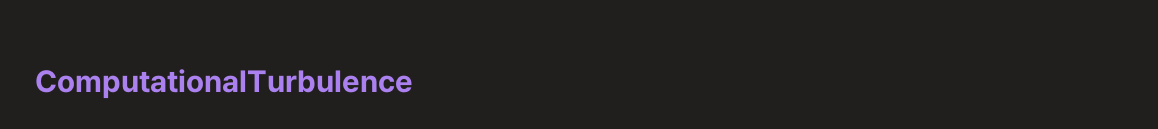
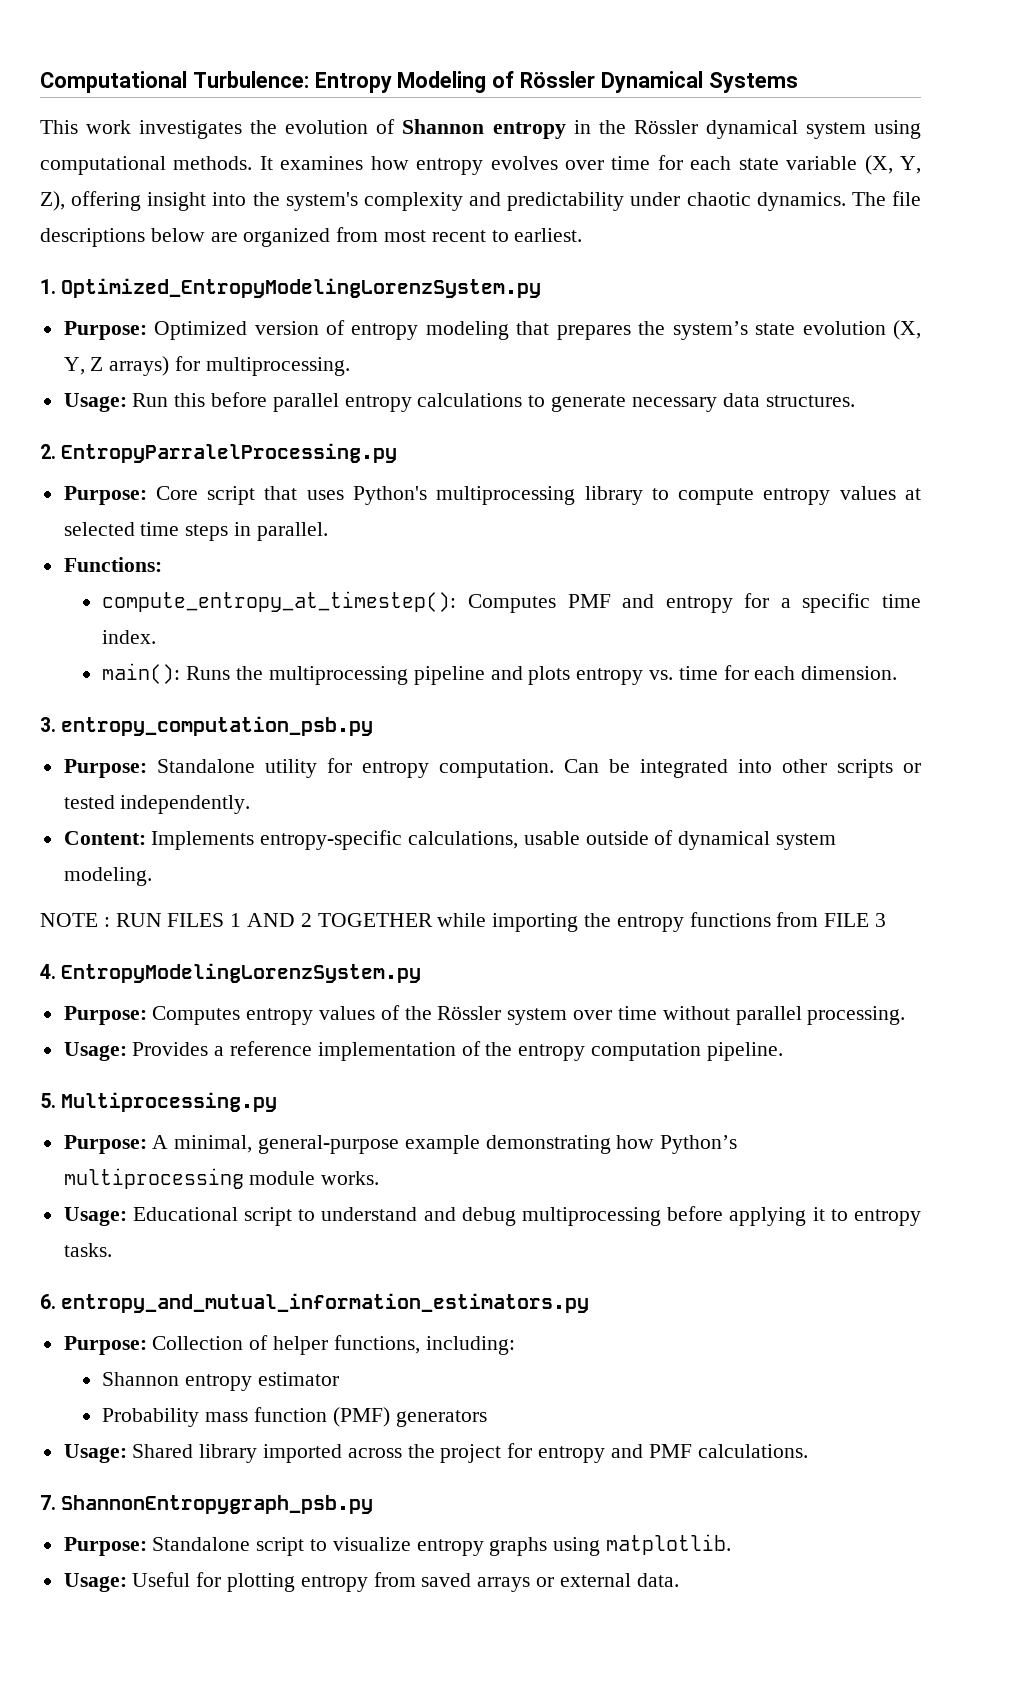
[35,69,413,99] ComputationalTurbulence -> [40,71,798,93] [40,119,922,139] [40,155,922,175] [40,191,922,211] [40,227,583,247] [40,278,542,298] [63,320,921,340] [63,356,350,376] [63,392,855,412] [40,443,398,463] [63,486,922,505] [63,522,328,541] [63,557,162,572] [102,591,921,613] [102,630,157,644] [102,663,898,685] [40,716,374,736] [63,758,922,778] [63,795,251,814] [63,830,837,850] [63,867,152,886] [40,912,887,932] [40,963,422,983] [63,1005,906,1025] [63,1041,783,1061] [40,1092,278,1112] [63,1135,738,1154] [63,1168,380,1189] [63,1206,921,1226] [63,1243,112,1257] [40,1293,590,1313] [63,1335,515,1355] [102,1372,340,1391] [102,1407,487,1427] [63,1443,808,1463] [40,1495,374,1514] [63,1534,732,1556] [63,1572,679,1592] Computational Turbulence: Entropy Modeling of Rössler Dynamical Systems // This work investigates the evolution of Shannon entropy in the Rössler dynamical system using computational methods. It examines how entropy evolves over time for each state variable (X, Y, Z), offering insight into the system's complexity and predictability under chaotic dynamics. The file descriptions below are organized from most recent to earliest. // 1. Optimized_EntropyModelingLorenzSystem.py // Purpose: Optimized version of entropy modeling that prepares the system’s state evolution (X, Y, Z arrays) for multiprocessing. // Usage: Run this before parallel entropy calculations to generate necessary data structures. // 2. EntropyParralelProcessing.py // Purpose: Core script that uses Python's multiprocessing library to compute entropy values at selected time steps in parallel. // Functions: // compute_entropy_at_timestep(): Computes PMF and entropy for a specific time index. // main(): Runs the multiprocessing pipeline and plots entropy vs. time for each dimension. // 3. entropy_computation_psb.py // Purpose: Standalone utility for entropy computation. Can be integrated into other scripts or tested independently. // Content: Implements entropy-specific calculations, usable outside of dynamical system modeling. // NOTE : RUN FILES 1 AND 2 TOGETHER while importing the entropy functions from FILE 3 // 4. EntropyModelingLorenzSystem.py // Purpose: Computes entropy values of the Rössler system over time without parallel processing. // Usage: Provides a reference implementation of the entropy computation pipeline. // 5. Multiprocessing.py // Purpose: A minimal, general-purpose example demonstrating how Python’s multiprocessing module works. // Usage: Educational script to understand and debug multiprocessing before applying it to entropy tasks. // 6. entropy_and_mutual_information_estimators.py // Purpose: Collection of helper functions, including: // Shannon entropy estimator // Probability mass function (PMF) generators // Usage: Shared library imported across the project for entropy and PMF calculations. // 7. ShannonEntropygraph_psb.py // Purpose: Standalone script to visualize entropy graphs using matplotlib. // Usage: Useful for plotting entropy from saved arrays or external data.

